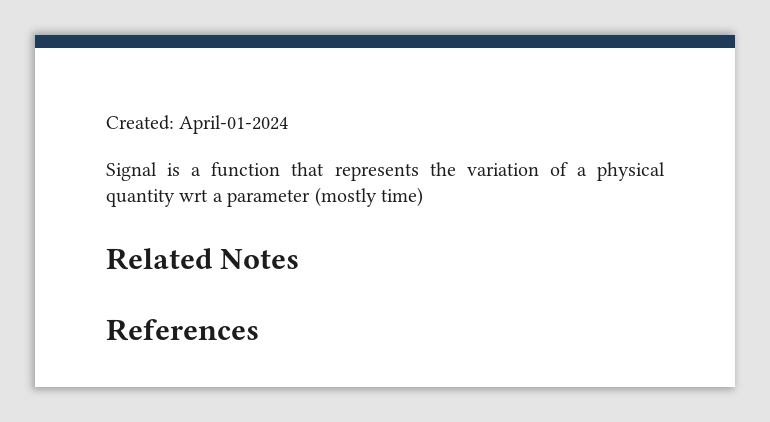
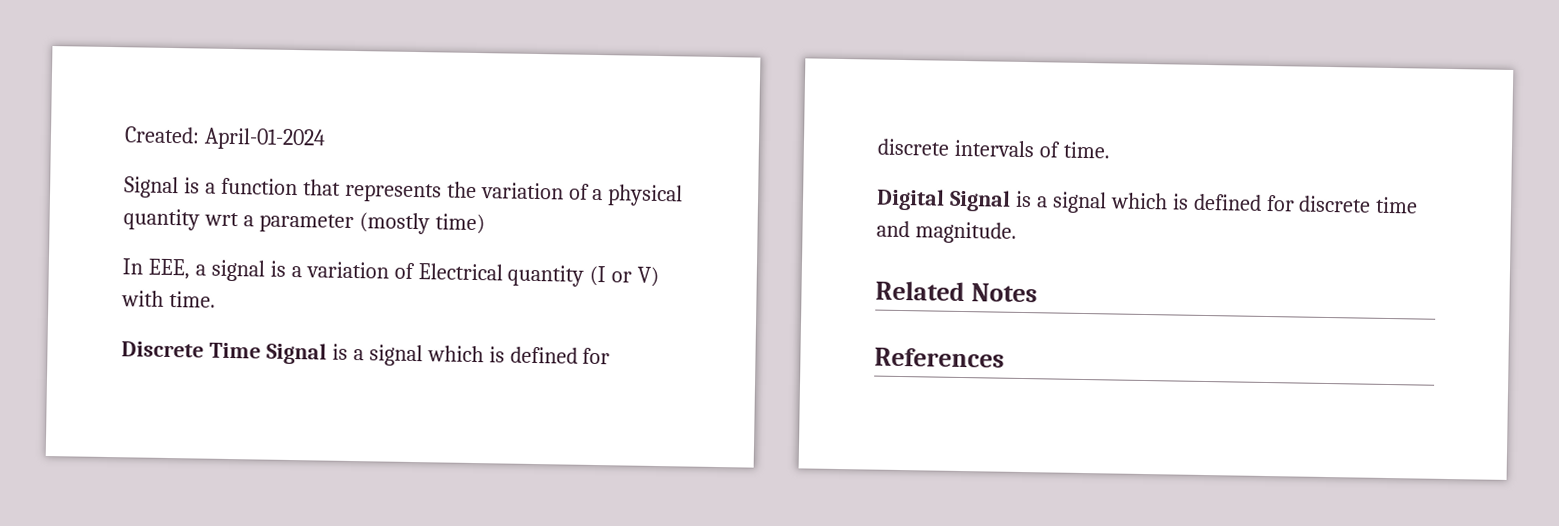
(423, 197) none -> [122,258,660,288] [121,290,216,308] [121,341,611,367] [877,138,1111,159] [876,188,1419,214] [876,220,1017,244] // In EEE, a signal is a variation of Electrical quantity (I or V) with time. // Discrete Time Signal is a signal which is defined for discrete intervals of time. // Digital Signal is a signal which is defined for discrete time and magnitude.

